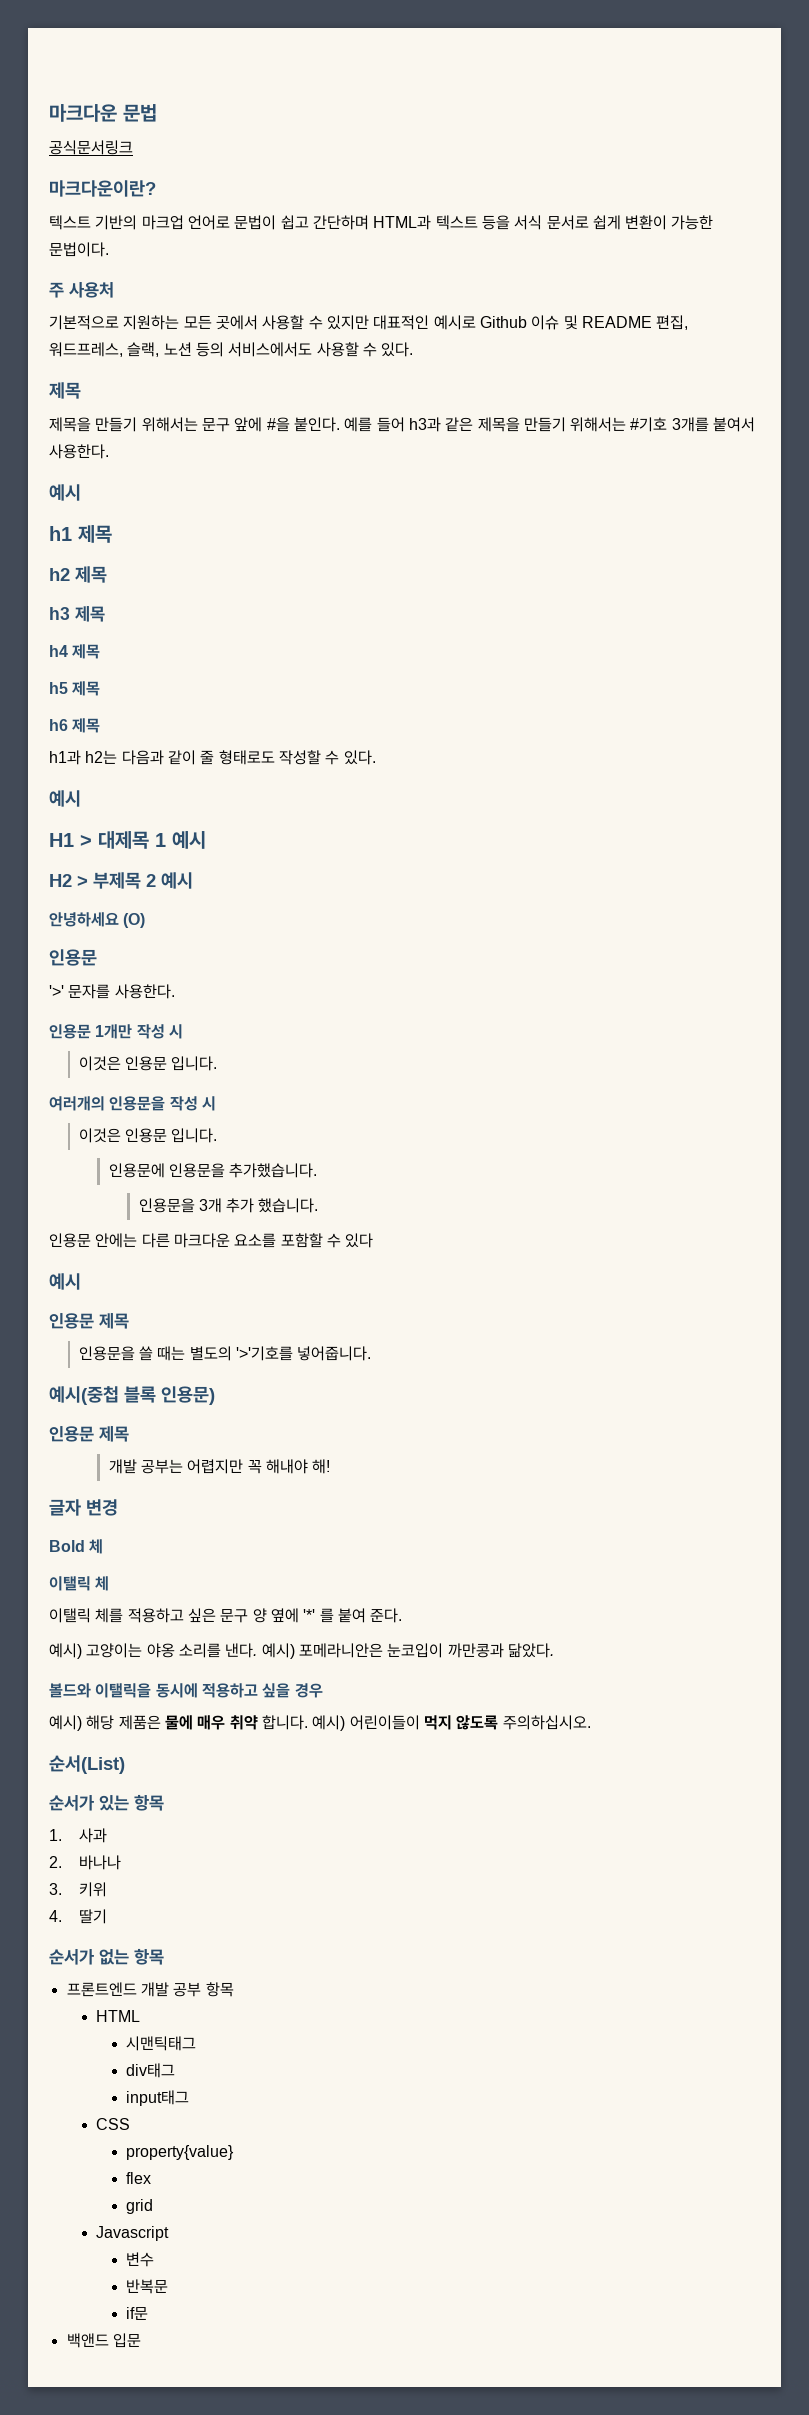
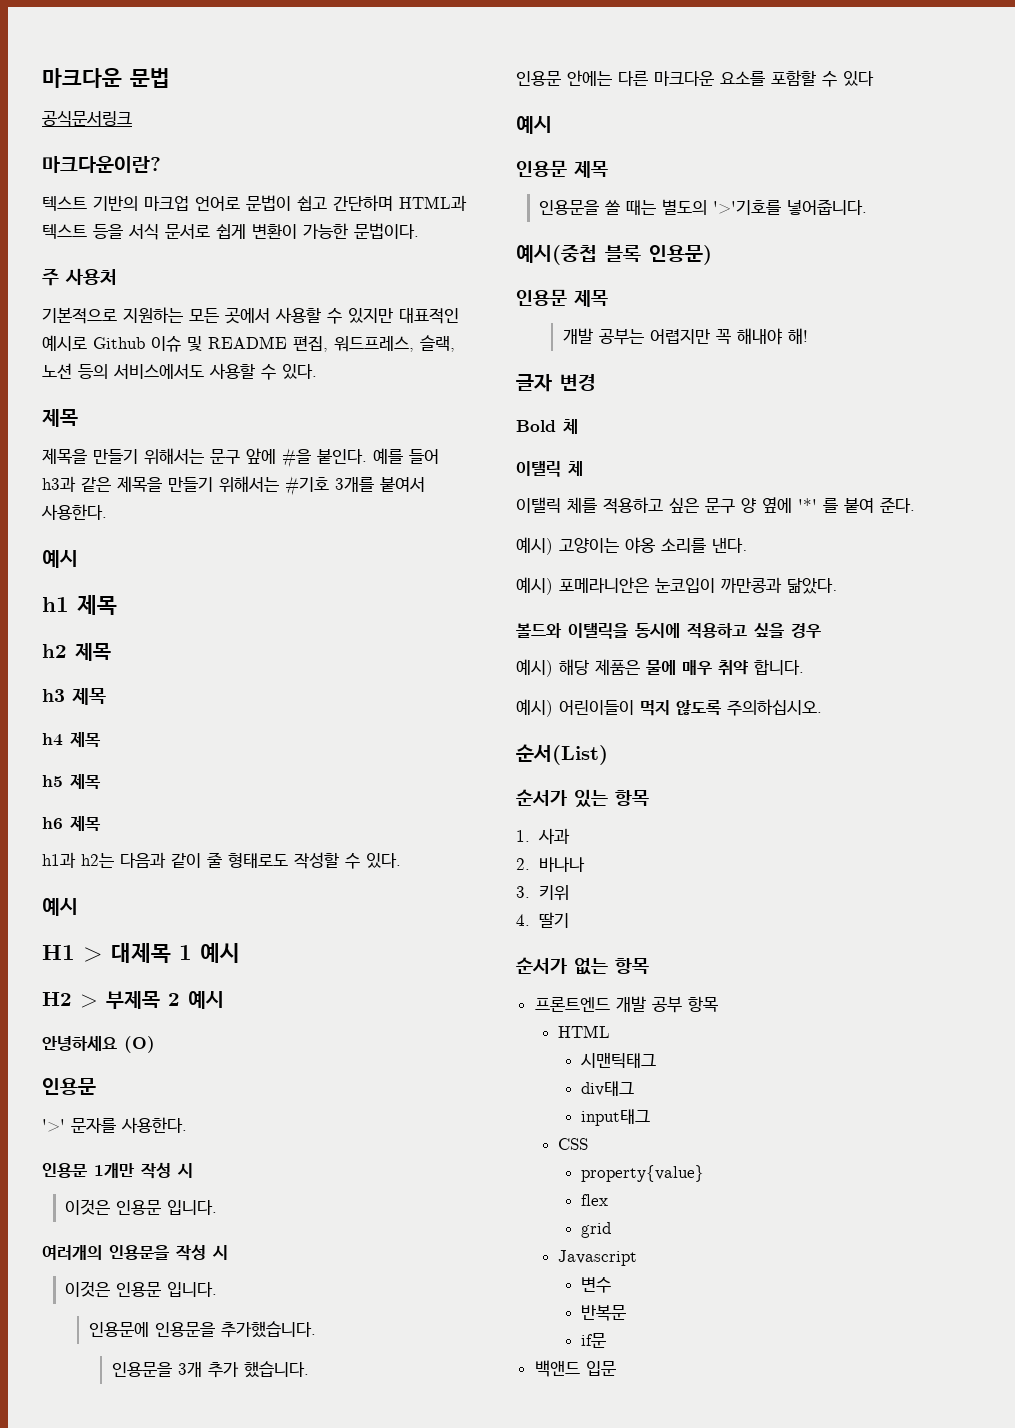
(258, 1650) none -> (747, 545) //
(308, 1722) none -> (804, 667) //

